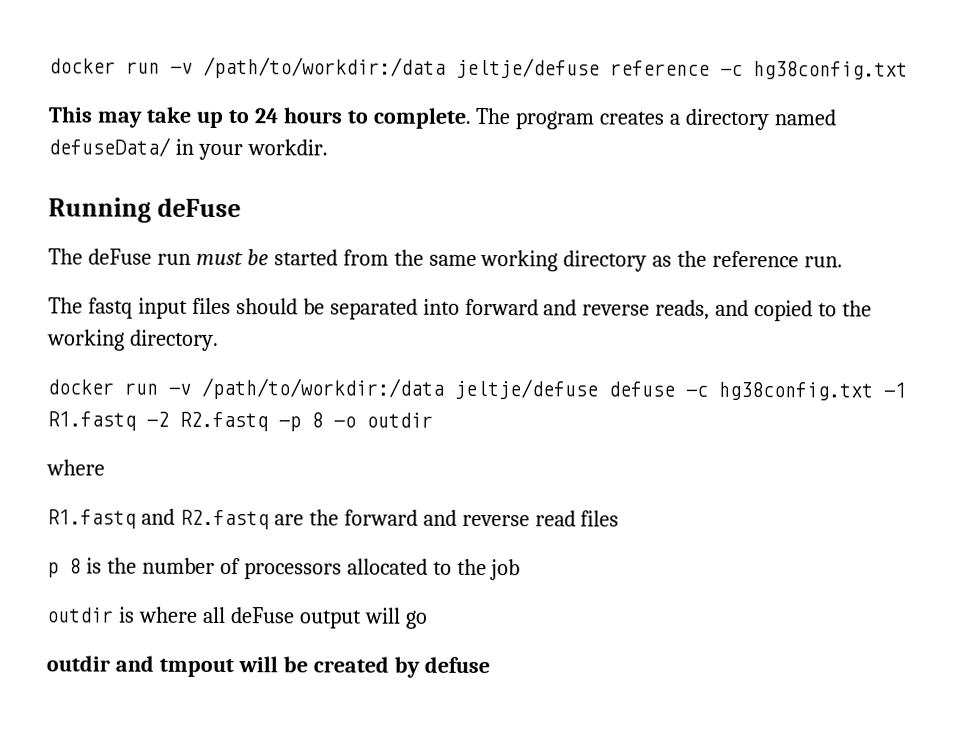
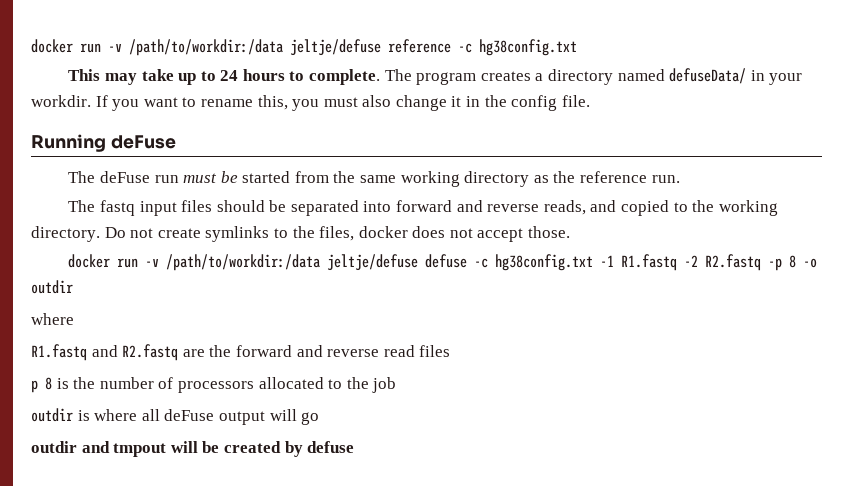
(328, 147) none -> [95,95,590,111] If you want to rename this, you must also change it in the config file.
(219, 340) none -> [104,226,571,242] Do not create symlinks to the files, docker does not accept those.

